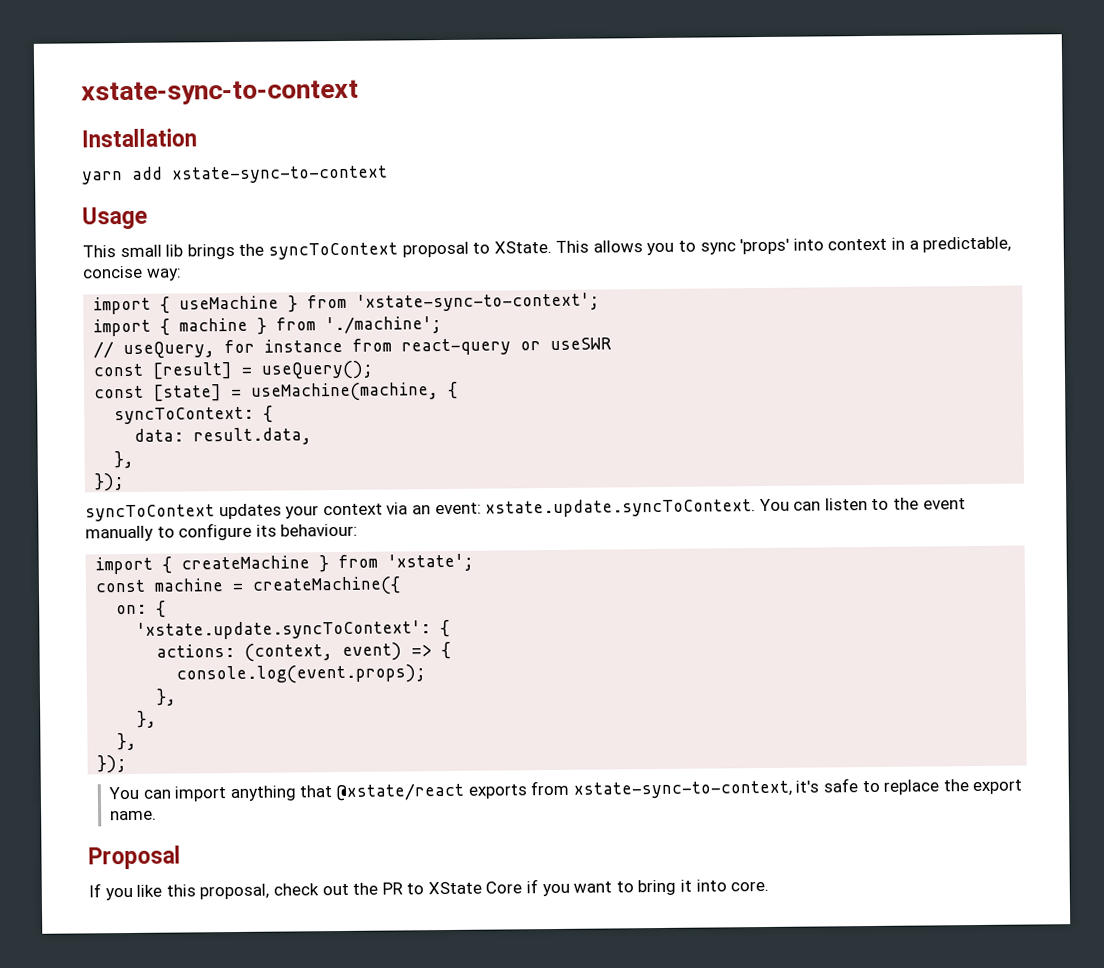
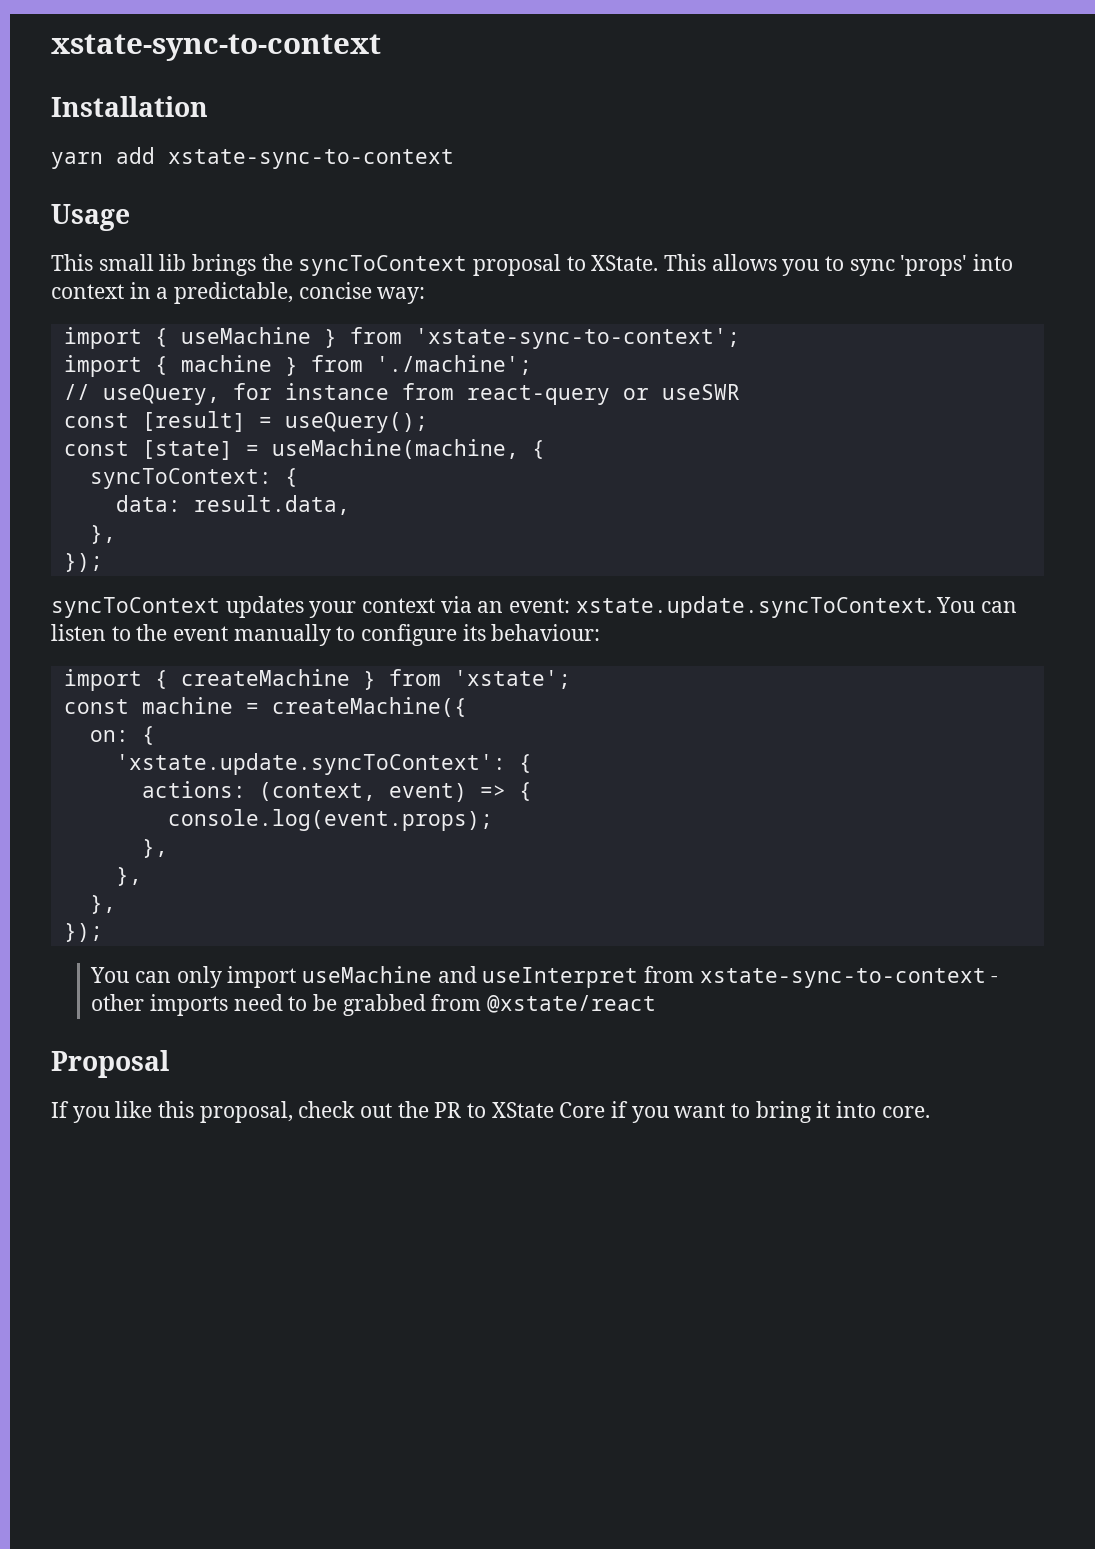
[174,778,1023,802] [110,810,158,821] import anything that @xstate/react exports from xstate-sync-to-context, it's safe to replace the export name. -> [176,966,999,988] [91,994,656,1016] only import useMachine and useInterpret from xstate-sync-to-context - other imports need to be grabbed from @xstate/react

